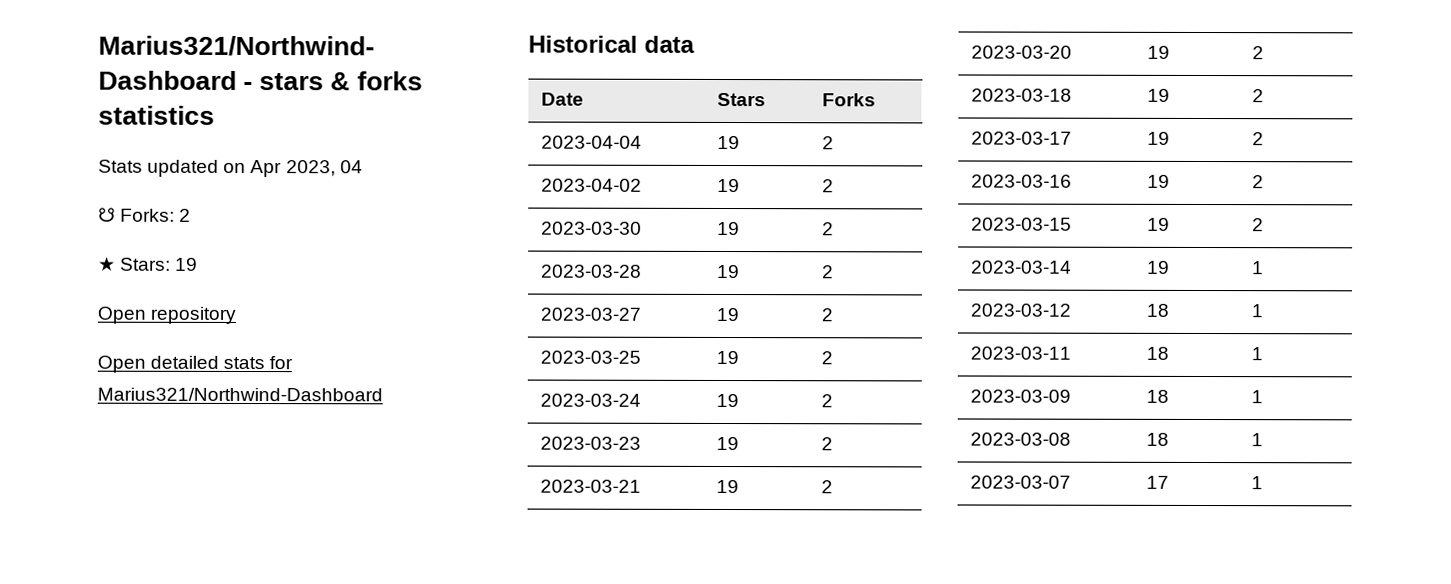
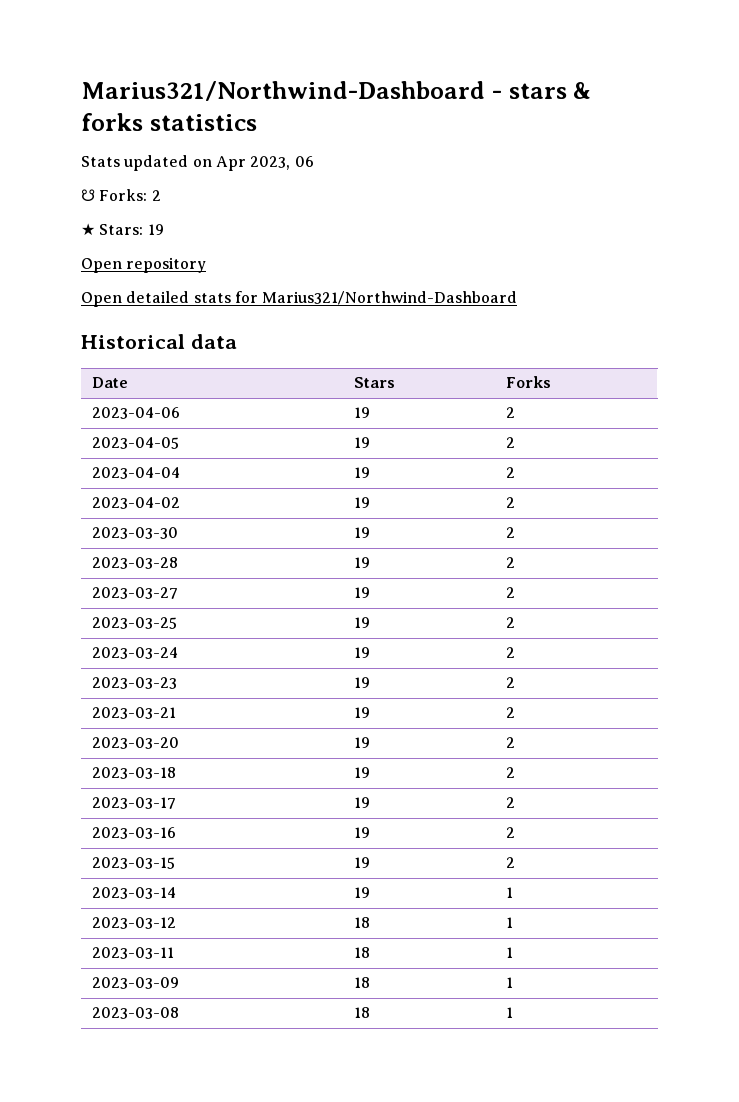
[339,160,363,174] 04 -> [294,156,314,167] 06
(877, 100) none -> [92,407,181,419] [354,407,371,418] [506,407,516,418] [92,437,180,449] [354,437,371,448] [506,437,516,448] // 2023-04-06 | 19 | 2 // 2023-04-05 | 19 | 2
[970,475,1072,489] [1146,475,1170,489] [1251,476,1264,490] // 2023-03-07 | 17 | 1 -> (514, 1012) none

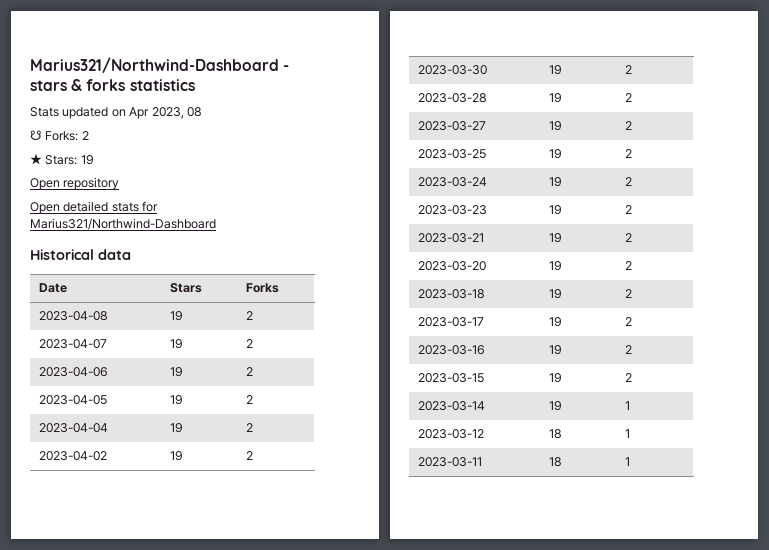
[294,156,314,167] 06 -> [186,107,202,117] 08
(552, 382) none -> [38,311,108,321] [169,311,183,321] [245,311,253,320] [38,339,107,349] [169,339,183,349] [245,339,253,348] // 2023-04-08 | 19 | 2 // 2023-04-07 | 19 | 2
[92,977,180,989] [354,977,371,988] [506,977,514,988] [92,1007,180,1019] [354,1007,371,1018] [506,1007,514,1018] // 2023-03-09 | 18 | 1 // 2023-03-08 | 18 | 1 -> (630, 461) none

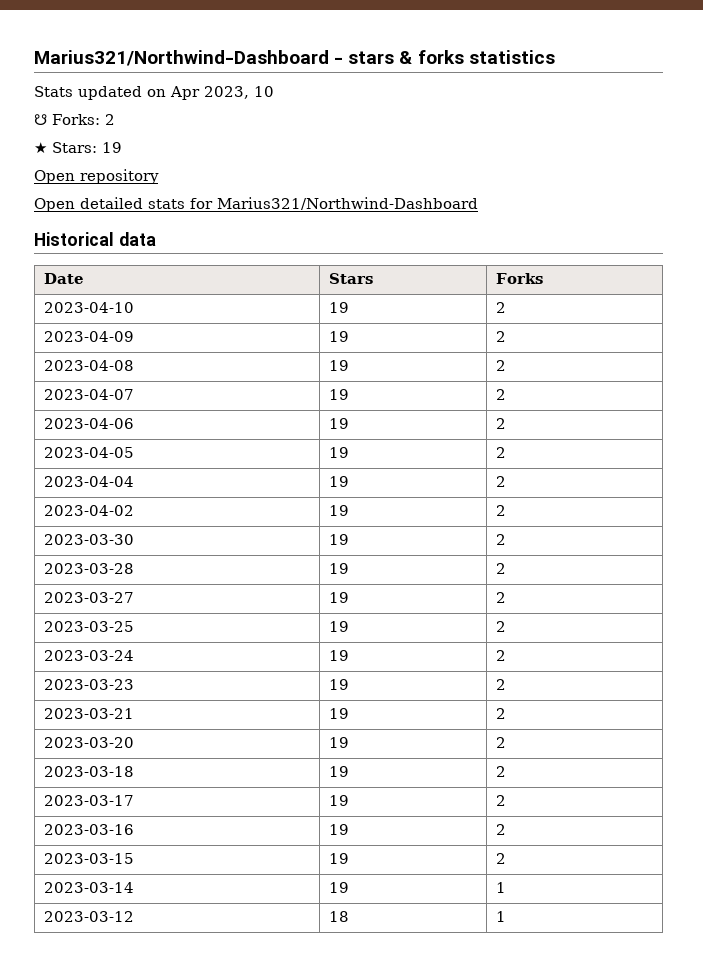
[186,107,202,117] 08 -> [254,86,274,97] 10
(279, 288) none -> [44,302,135,313] [329,302,350,313] [496,302,507,313] [44,331,135,342] [329,331,350,342] [496,331,507,342] // 2023-04-10 | 19 | 2 // 2023-04-09 | 19 | 2
[417,457,482,467] [548,457,562,467] [624,457,630,466] // 2023-03-11 | 18 | 1 -> (507, 916) none

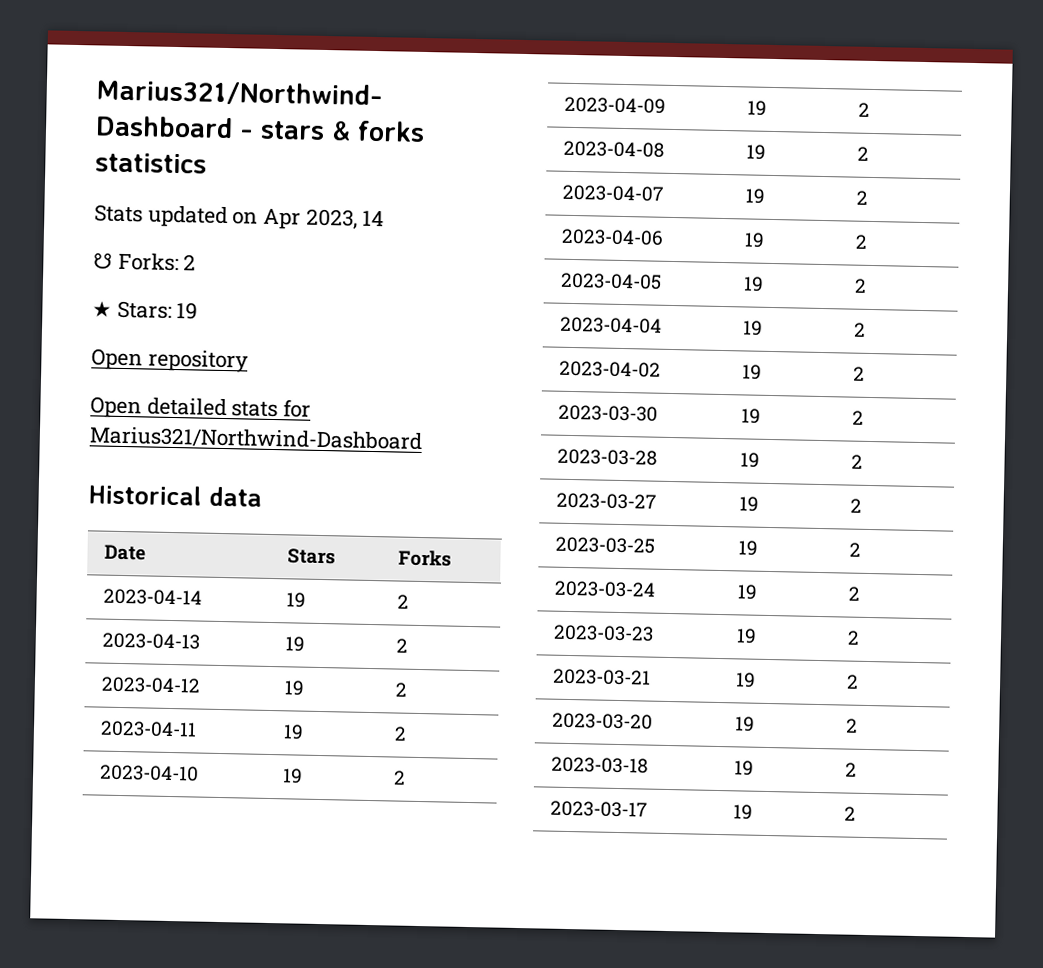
[254,86,274,97] 10 -> [362,210,385,227] 14
(544, 278) none -> [102,588,202,606] [285,592,306,608] [396,594,409,609] [101,632,200,650] [284,636,305,652] [395,638,408,653] [100,676,201,694] [283,680,305,696] [394,682,407,697] [99,720,197,738] [282,724,304,740] [393,726,407,741] // 2023-04-14 | 19 | 2 // 2023-04-13 | 19 | 2 // 2023-04-12 | 19 | 2 // 2023-04-11 | 19 | 2
[44,824,135,835] [329,824,350,835] [496,824,507,835] [44,853,135,864] [329,853,350,864] [496,853,507,864] [44,882,135,893] [329,882,350,893] [496,882,507,893] [44,911,135,922] [329,911,350,922] [496,911,507,922] // 2023-03-16 | 19 | 2 // 2023-03-15 | 19 | 2 // 2023-03-14 | 19 | 1 // 2023-03-12 | 18 | 1 -> (856, 813) none

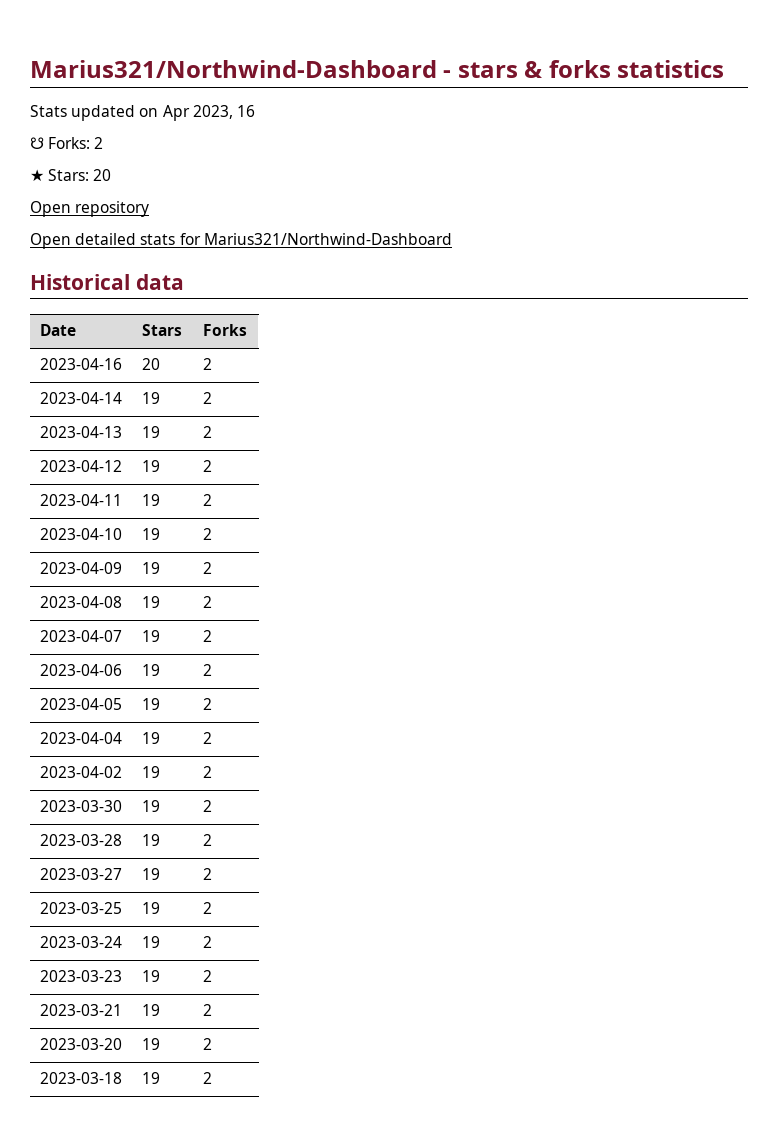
[362,210,385,227] 14 -> [236,105,255,117] 16
[176,302,199,320] 19 -> [93,169,112,181] 20
(452, 558) none -> [39,358,122,370] [141,358,160,370] [202,358,212,370] // 2023-04-16 | 20 | 2
[549,800,647,818] [732,804,753,820] [843,806,856,821] // 2023-03-17 | 19 | 2 -> (212, 1078) none

